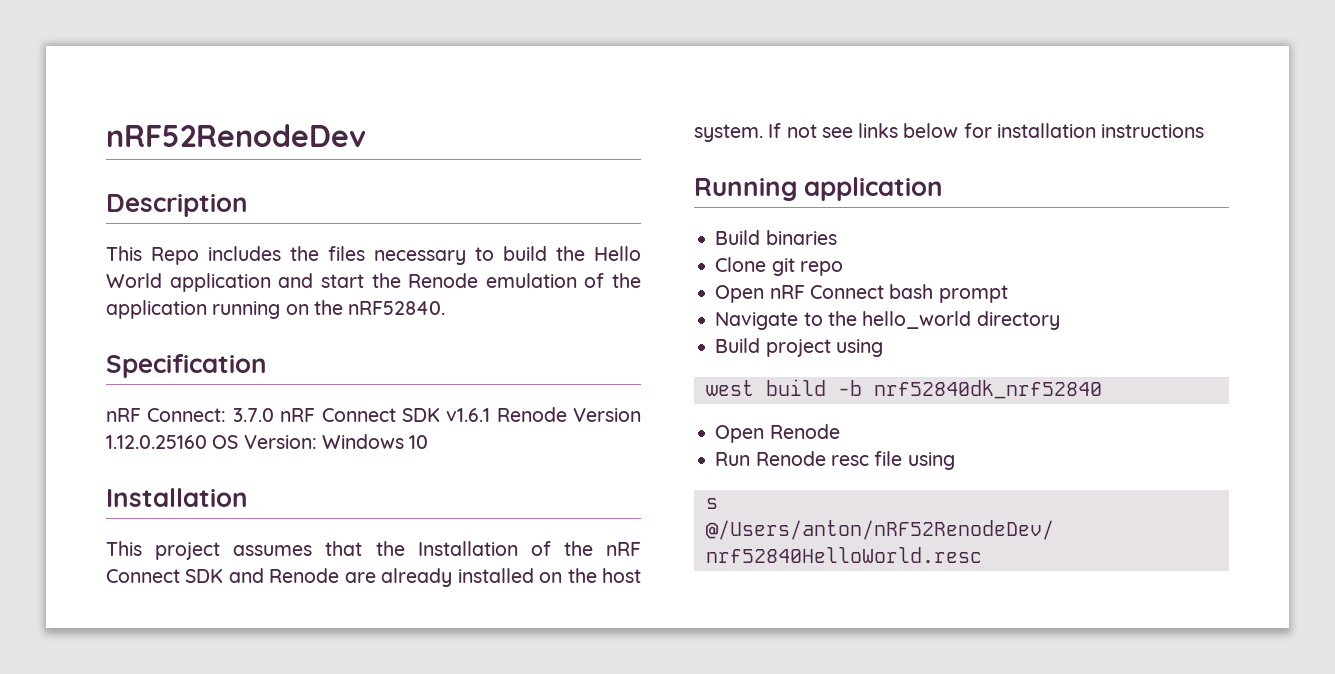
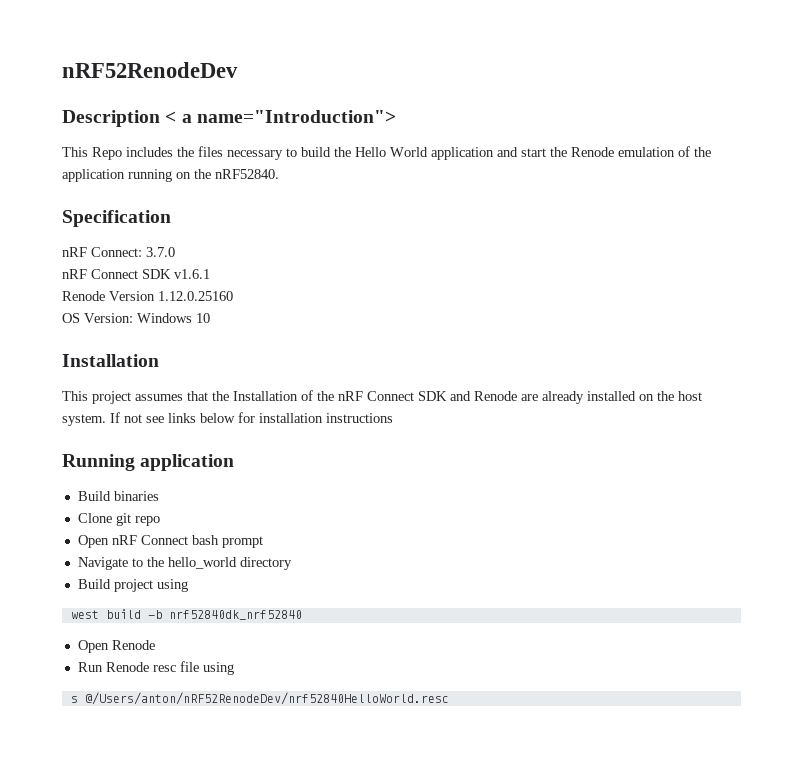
(248, 205) none -> [165,110,396,123] < a name="Introduction">
(274, 415) none -> (175, 252) //
(491, 415) none -> (210, 274) //
(207, 442) none -> (233, 296) //

